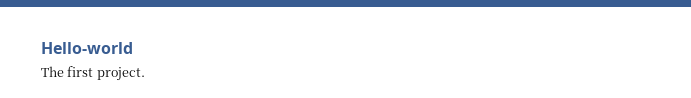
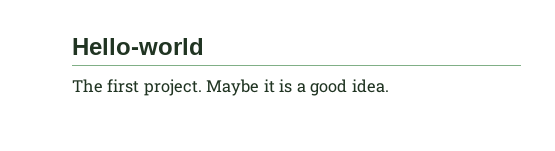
(145, 74) none -> [206,79,389,96] Maybe it is a good idea.

